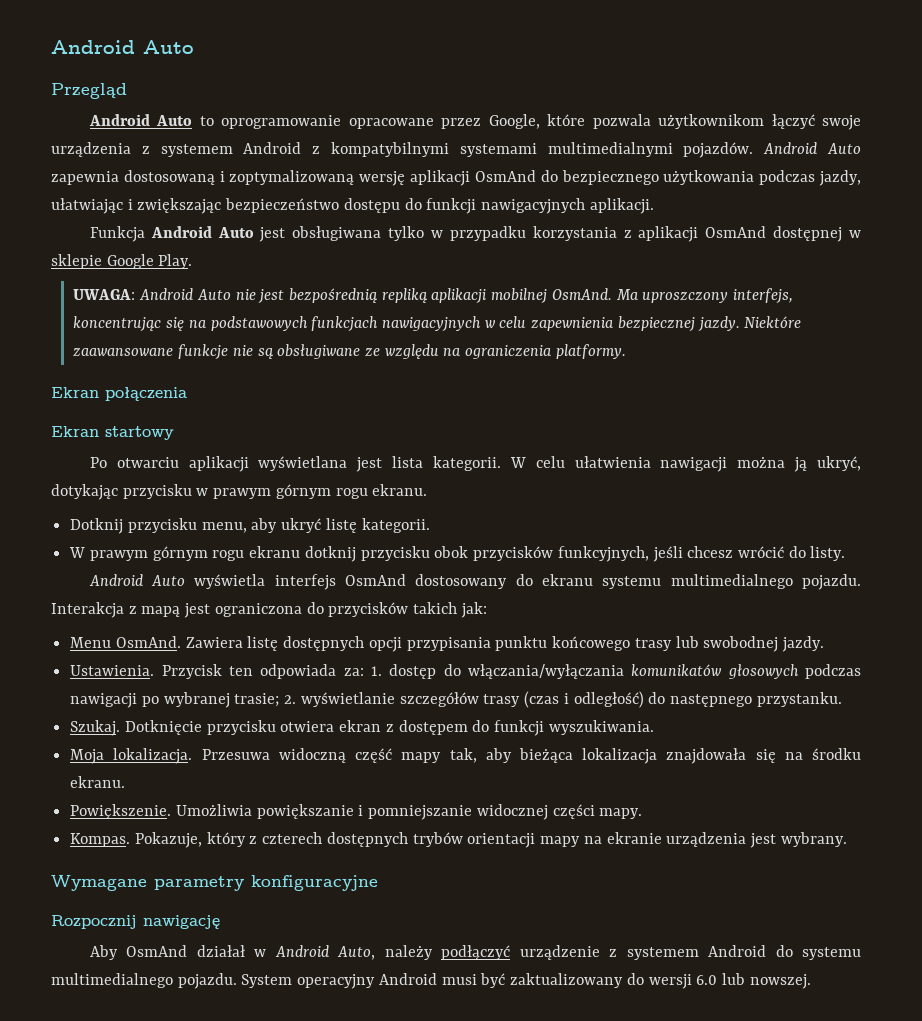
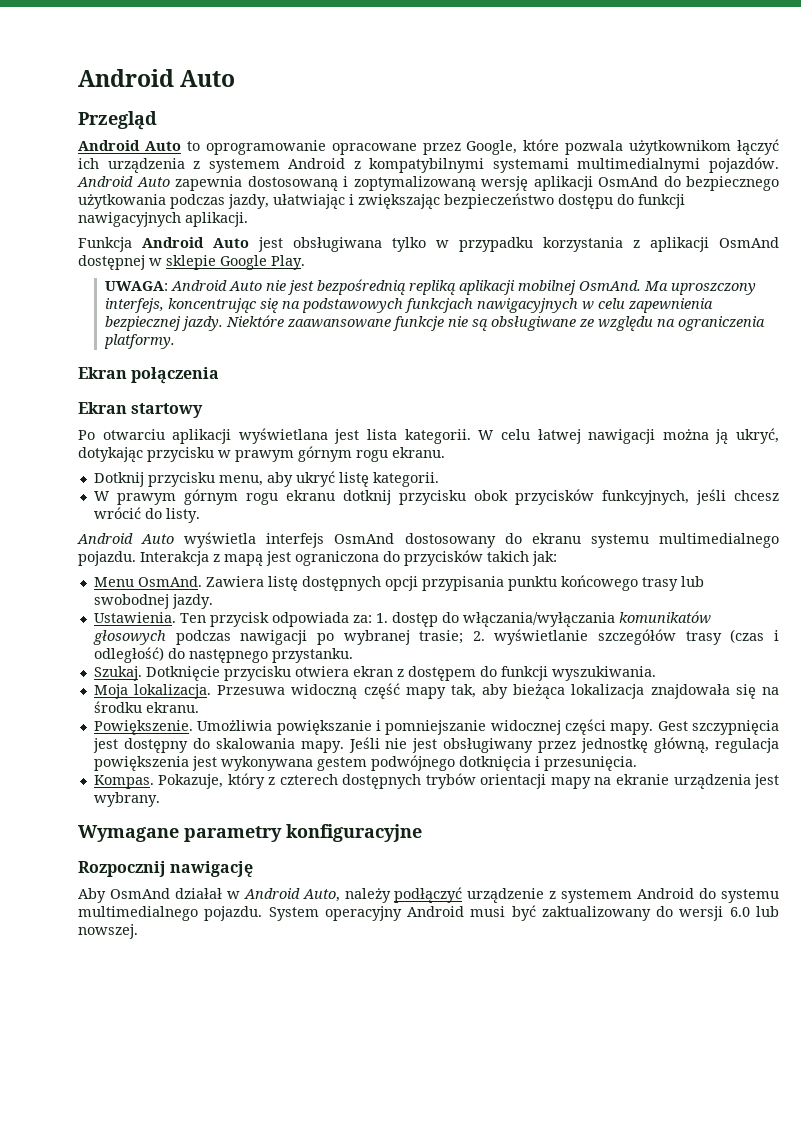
[822,115,862,130] swoje -> [78,158,99,169] ich
[574,456,651,468] ułatwienia -> [537,429,581,444] łatwej
[161,664,253,679] Przycisk ten -> [179,612,269,627] Ten przycisk
(643, 813) none -> [657,720,779,735] [92,737,780,753] [93,755,637,771] Gest szczypnięcia jest dostępny do skalowania mapy. Jeśli nie jest obsługiwany przez jednostkę główną, regulacja powiększenia jest wykonywana gestem podwójnego dotknięcia i przesunięcia.

